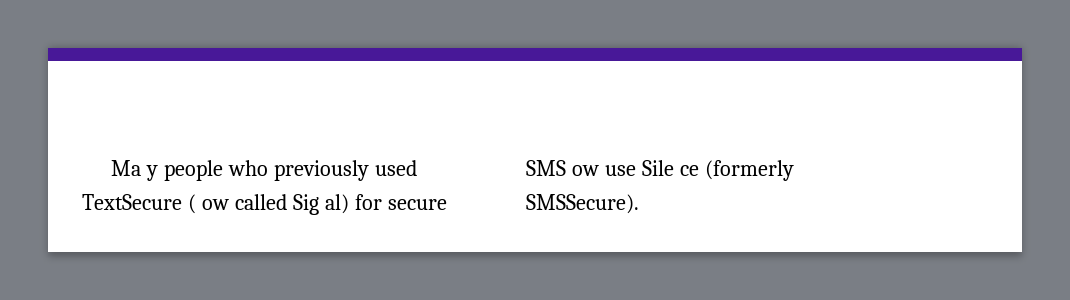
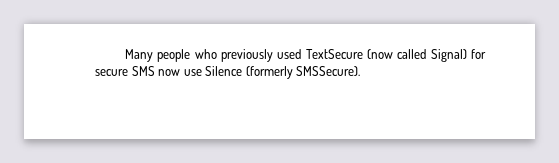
[111,160,159,181] Ma y -> [124,49,153,62] Many
[187,194,447,215] [526,160,699,176] ( ow called Sig al) for secure SMS ow use Sile ce -> [366,49,486,62] [95,66,243,76] (now called Signal) for secure SMS now use Silence

